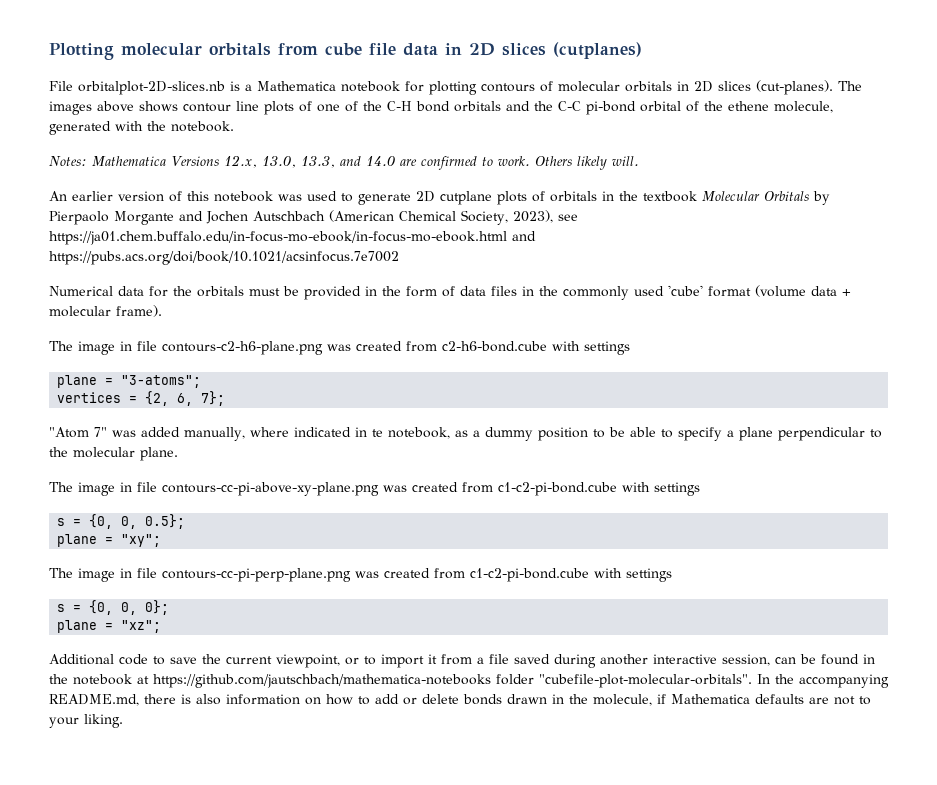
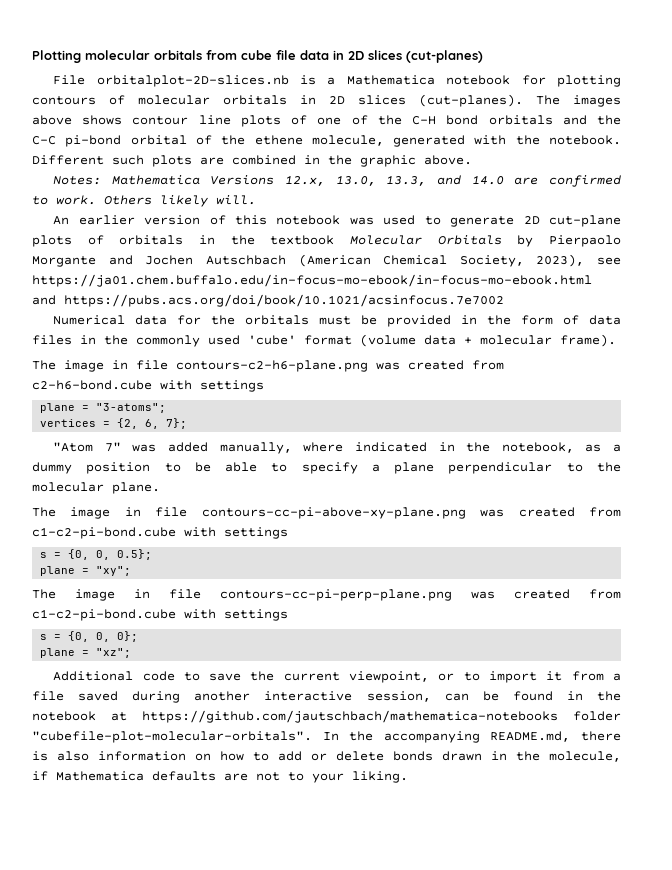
[553,42,642,59] (cutplanes) -> [406,50,483,63] (cut-planes)
(234, 126) none -> [32,155,472,167] Different such plots are combined in the graphic above.
[440,191,492,205] cutplane -> [549,215,621,227] cut-plane
[371,429,383,437] te -> [466,442,491,452] the

